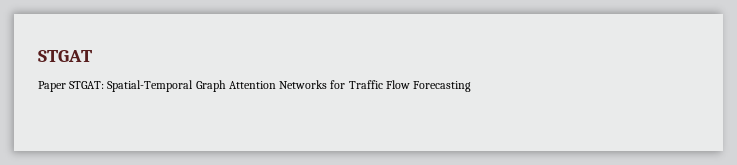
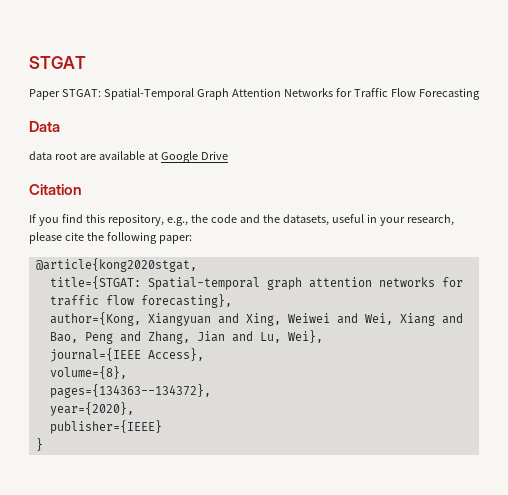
(472, 86) none -> [29,121,60,132] [29,151,228,163] [29,184,82,195] [29,214,454,226] [29,232,192,244] [35,258,197,272] [49,276,463,290] [49,294,232,308] [49,312,463,326] [49,330,323,344] [49,348,204,362] [49,366,127,379] [49,384,211,398] [49,402,134,416] [49,420,162,434] [35,438,43,451] // Data // data root are available at Google Drive // Citation // If you find this repository, e.g., the code and the datasets, useful in your research, please cite the following paper: // @article{kong2020stgat, // title={STGAT: Spatial-temporal graph attention networks for traffic flow forecasting}, // author={Kong, Xiangyuan and Xing, Weiwei and Wei, Xiang and Bao, Peng and Zhang, Jian and Lu, Wei}, // journal={IEEE Access}, // volume={8}, // pages={134363--134372}, // year={2020}, // publisher={IEEE} // }

